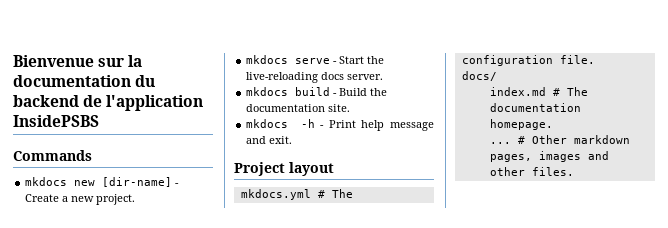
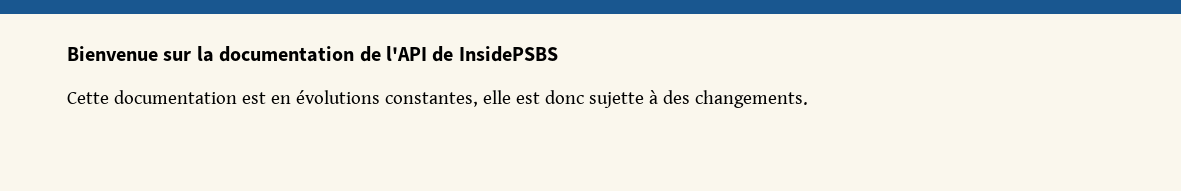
[135,75,156,87] [13,95,204,111] [13,115,99,127] [13,150,92,161] [25,177,180,187] [25,194,136,205] [246,55,385,64] [246,72,384,83] [246,87,388,96] [246,104,351,112] [246,119,434,131] [246,136,293,144] [234,162,334,176] [240,189,353,200] [461,55,595,66] [461,71,497,81] [489,87,588,96] [489,103,581,112] [489,119,553,130] [489,135,630,144] [489,151,609,162] [489,167,574,176] du backend de l'application InsidePSBS // Commands // mkdocs new [dir-name] - Create a new project. // mkdocs serve - Start the live-reloading docs server. // mkdocs build - Build the documentation site. // mkdocs -h - Print help message and exit. // Project layout // mkdocs.yml # The configuration file. // docs/ // index.md # The documentation homepage. // ... # Other markdown pages, images and other files. -> [359,46,558,62] [67,90,808,108] de l'API de InsidePSBS // Cette documentation est en évolutions constantes, elle est donc sujette à des changements.

